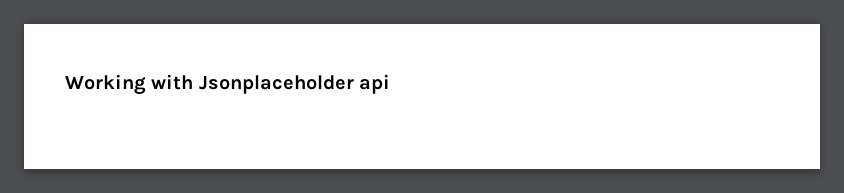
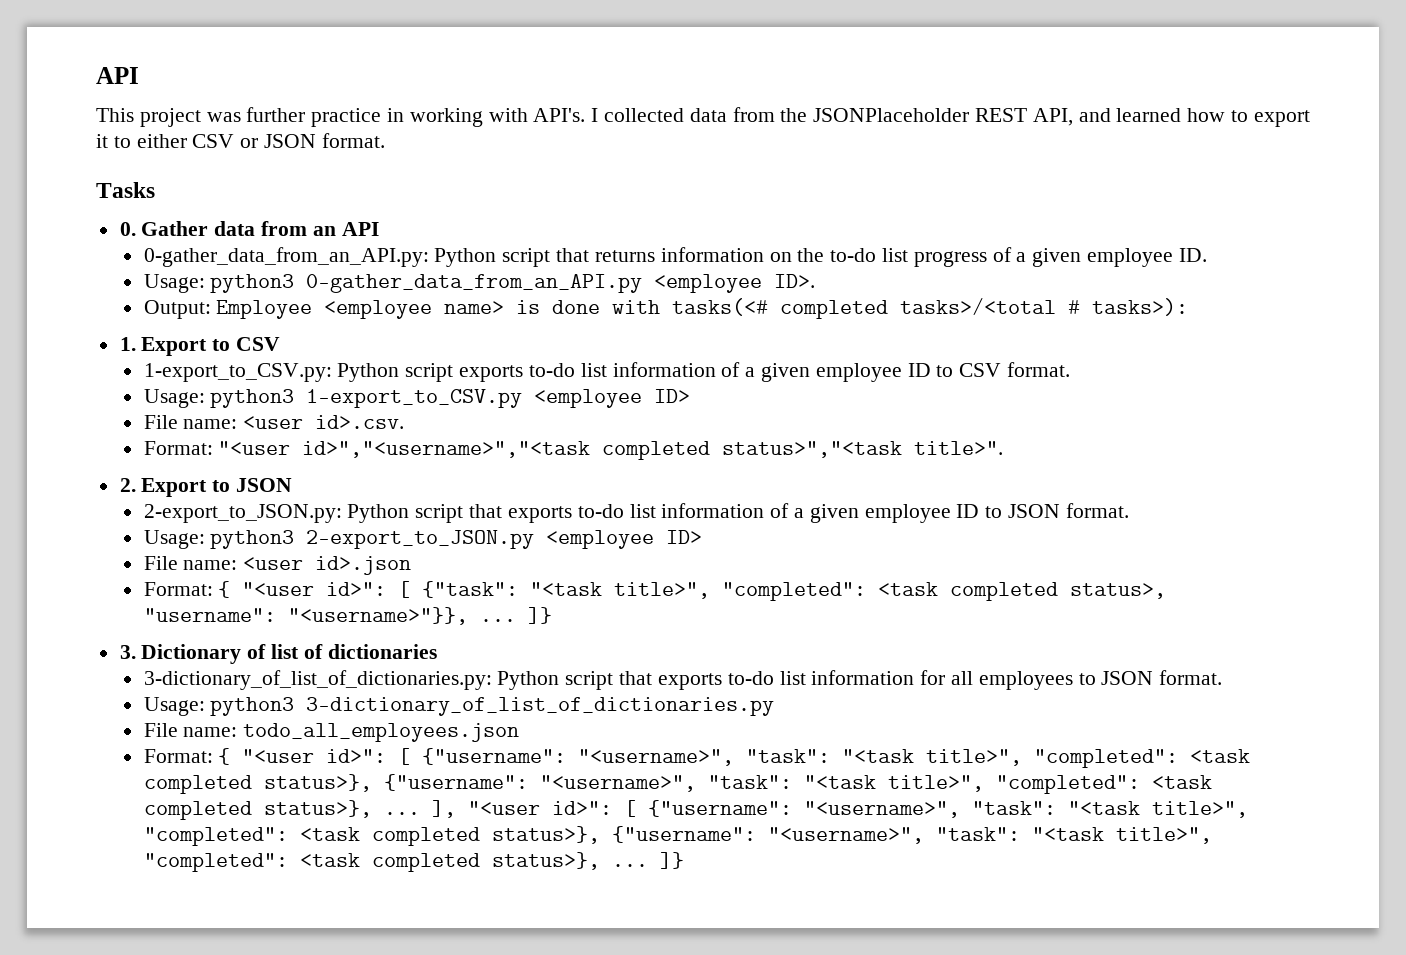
[65,74,391,95] Working with Jsonplaceholder api -> [96,67,139,84] [96,107,1310,127] [96,133,385,148] [96,182,155,198] [119,221,379,236] [143,247,1207,267] [143,274,816,293] [143,298,1189,319] [119,337,281,356] [143,362,1070,382] [143,389,691,408] [143,415,405,429] [143,441,1004,460] [119,478,293,497] [143,503,1129,523] [143,530,703,549] [143,556,412,575] [143,581,1167,601] [143,607,552,625] [119,644,437,664] [143,670,1223,690] [143,697,775,716] [143,723,520,742] [143,748,1251,768] [143,774,1212,794] [143,800,1248,820] [143,826,1212,846] [143,852,684,872] API // This project was further practice in working with API's. I collected data from the JSONPlaceholder REST API, and learned how to export it to either CSV or JSON format. // Tasks // 0. Gather data from an API // 0-gather_data_from_an_API.py: Python script that returns information on the to-do list progress of a given employee ID. // Usage: python3 0-gather_data_from_an_API.py <employee ID>. // Output: Employee <employee name> is done with tasks(<# completed tasks>/<total # tasks>): // 1. Export to CSV // 1-export_to_CSV.py: Python script exports to-do list information of a given employee ID to CSV format. // Usage: python3 1-export_to_CSV.py <employee ID> // File name: <user id>.csv. // Format: "<user id>","<username>","<task completed status>","<task title>". // 2. Export to JSON // 2-export_to_JSON.py: Python script that exports to-do list information of a given employee ID to JSON format. // Usage: python3 2-export_to_JSON.py <employee ID> // File name: <user id>.json // Format: { "<user id>": [ {"task": "<task title>", "completed": <task completed status>, "username": "<username>"}}, ... ]} // 3. Dictionary of list of dictionaries // 3-dictionary_of_list_of_dictionaries.py: Python script that exports to-do list information for all employees to JSON format. // Usage: python3 3-dictionary_of_list_of_dictionaries.py // File name: todo_all_employees.json // Format: { "<user id>": [ {"username": "<username>", "task": "<task title>", "completed": <task completed status>}, {"username": "<username>", "task": "<task title>", "completed": <task completed status>}, ... ], "<user id>": [ {"username": "<username>", "task": "<task title>", "completed": <task completed status>}, {"username": "<username>", "task": "<task title>", "completed": <task completed status>}, ... ]}

